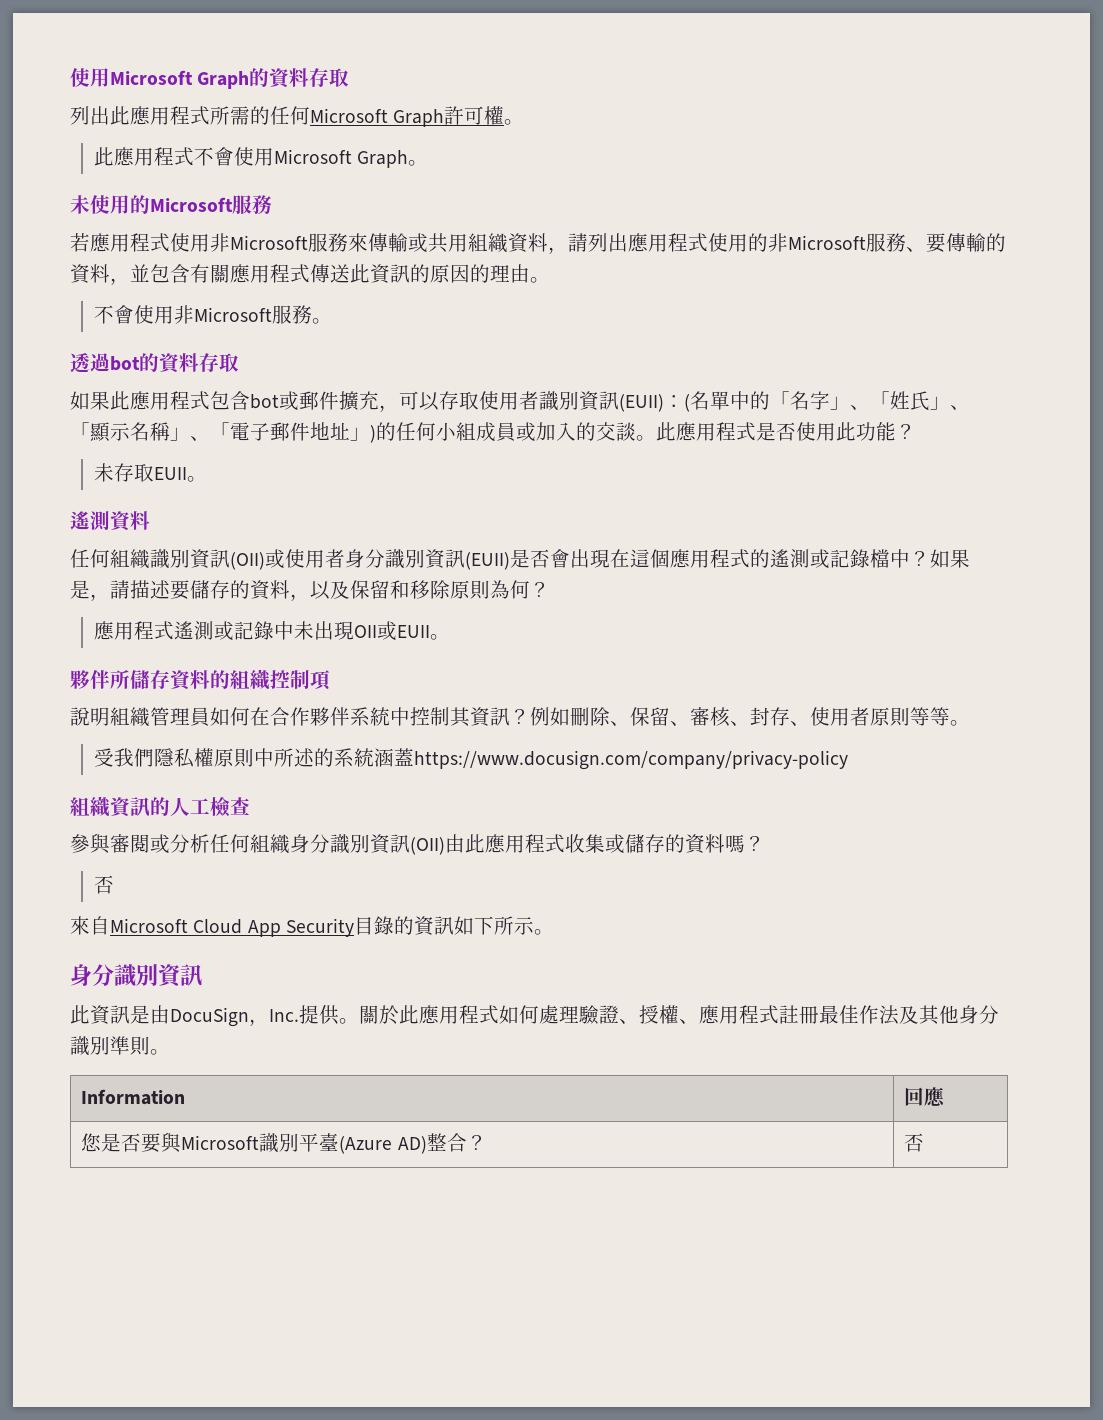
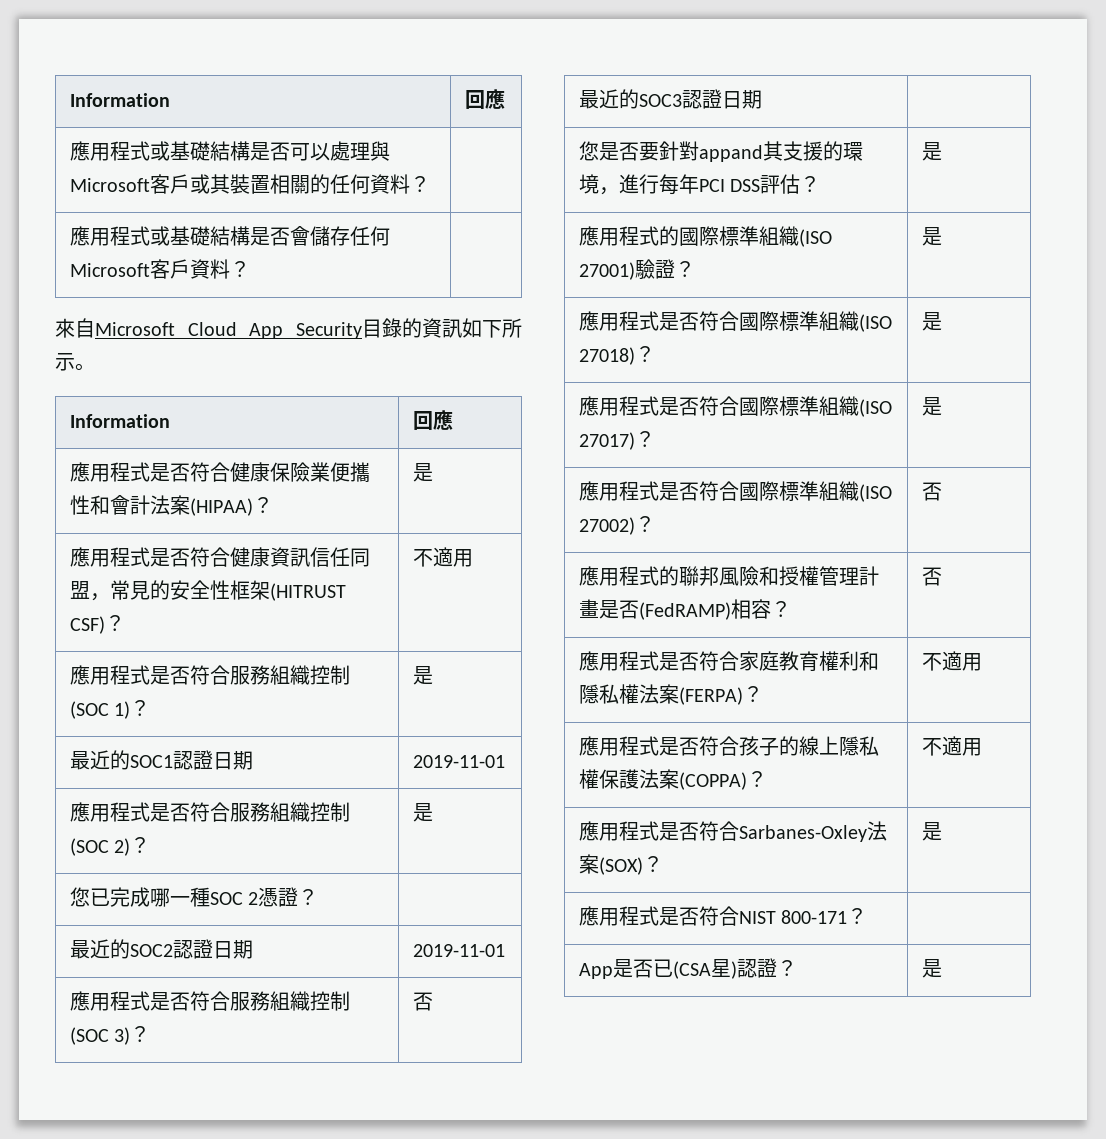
[70,68,350,89] [70,106,525,127] [94,147,429,168] [70,195,272,214] [70,233,1006,254] [70,264,550,285] [94,305,333,324] [70,353,239,374] [70,391,970,412] [70,422,916,443] [94,463,208,482] [70,511,150,532] [70,549,970,570] [70,580,550,601] [94,621,451,641] [70,669,331,691] [70,707,970,727] [94,748,849,770] [70,796,250,818] [70,833,765,855] [94,875,115,894] 使用Microsoft Graph的資料存取 // 列出此應用程式所需的任何Microsoft Graph許可權。 // 此應用程式不會使用Microsoft Graph。 // 未使用的Microsoft服務 // 若應用程式使用非Microsoft服務來傳輸或共用組織資料，請列出應用程式使用的非Microsoft服務、要傳輸的資料，並包含有關應用程式傳送此資訊的原因的理由。 // 不會使用非Microsoft服務。 // 透過bot的資料存取 // 如果此應用程式包含bot或郵件擴充，可以存取使用者識別資訊(EUII)：(名單中的「名字」、「姓氏」、「顯示名稱」、「電子郵件地址」)的任何小組成員或加入的交談。此應用程式是否使用此功能？ // 未存取EUII。 // 遙測資料 // 任何組織識別資訊(OII)或使用者身分識別資訊(EUII)是否會出現在這個應用程式的遙測或記錄檔中？如果是，請描述要儲存的資料，以及保留和移除原則為何？ // 應用程式遙測或記錄中未出現OII或EUII。 // 夥伴所儲存資料的組織控制項 // 說明組織管理員如何在合作夥伴系統中控制其資訊？例如刪除、保留、審核、封存、使用者原則等等。 // 受我們隱私權原則中所述的系統涵蓋https://www.docusign.com/company/privacy-policy // 組織資訊的人工檢查 // 參與審閱或分析任何組織身分識別資訊(OII)由此應用程式收集或儲存的資料嗎？ // 否 -> [69,93,170,107] [464,89,505,109] [69,141,390,161] [69,174,430,194] [69,226,390,246] [69,259,250,279] Information | 回應 // 應用程式或基礎結構是否可以處理與Microsoft客戶或其裝置相關的任何資料？ | // 應用程式或基礎結構是否會儲存任何Microsoft客戶資料？ |
[70,964,202,988] [70,1005,999,1027] [70,1036,170,1056] [81,1089,186,1105] [904,1087,946,1106] [81,1132,487,1154] [904,1133,925,1152] // 身分識別資訊 // 此資訊是由DocuSign，Inc.提供。關於此應用程式如何處理驗證、授權、應用程式註冊最佳作法及其他身分識別準則。 // Information | 回應 // 您是否要與Microsoft識別平臺(Azure AD)整合？ | 否 -> [69,414,170,428] [412,410,453,430] [69,462,370,482] [69,495,273,516] [412,463,433,482] [69,547,370,567] [69,580,346,601] [69,615,125,634] [412,547,473,567] [69,665,350,685] [69,700,151,719] [412,666,433,685] [69,750,253,770] [412,755,505,768] [69,802,350,822] [69,837,151,856] [412,803,433,822] [69,887,319,907] [69,939,253,959] [412,944,505,957] [69,991,350,1011] [69,1026,151,1045] [412,992,433,1011] [578,89,762,109] [578,141,863,162] [578,174,821,195] [921,142,942,161] [578,226,832,247] [578,259,695,280] [921,227,942,246] [578,311,892,332] [578,346,655,365] [921,312,942,331] [578,396,892,417] [578,431,655,450] [921,397,942,416] [578,481,892,502] [578,516,655,535] [921,482,942,501] [578,566,879,586] [578,599,791,620] [921,567,942,586] [578,651,879,671] [578,684,763,705] [921,651,982,671] [578,736,879,756] [578,769,767,790] [921,736,982,756] [578,821,887,842] [578,854,663,875] [921,822,942,841] [578,906,868,926] [578,958,797,979] [921,959,942,978] // Information | 回應 // 應用程式是否符合健康保險業便攜性和會計法案(HIPAA)？ | 是 // 應用程式是否符合健康資訊信任同盟，常見的安全性框架(HITRUST CSF)？ | 不適用 // 應用程式是否符合服務組織控制(SOC 1)？ | 是 // 最近的SOC1認證日期 | 2019-11-01 // 應用程式是否符合服務組織控制(SOC 2)？ | 是 // 您已完成哪一種SOC 2憑證？ | // 最近的SOC2認證日期 | 2019-11-01 // 應用程式是否符合服務組織控制(SOC 3)？ | 否 // 最近的SOC3認證日期 | // 您是否要針對appand其支援的環境，進行每年PCI DSS評估？ | 是 // 應用程式的國際標準組織(ISO 27001)驗證？ | 是 // 應用程式是否符合國際標準組織(ISO 27018)？ | 是 // 應用程式是否符合國際標準組織(ISO 27017)？ | 是 // 應用程式是否符合國際標準組織(ISO 27002)？ | 否 // 應用程式的聯邦風險和授權管理計畫是否(FedRAMP)相容？ | 否 // 應用程式是否符合家庭教育權利和隱私權法案(FERPA)？ | 不適用 // 應用程式是否符合孩子的線上隱私權保護法案(COPPA)？ | 不適用 // 應用程式是否符合Sarbanes-Oxley法案(SOX)？ | 是 // 應用程式是否符合NIST 800-171？ | // App是否已(CSA星)認證？ | 是

